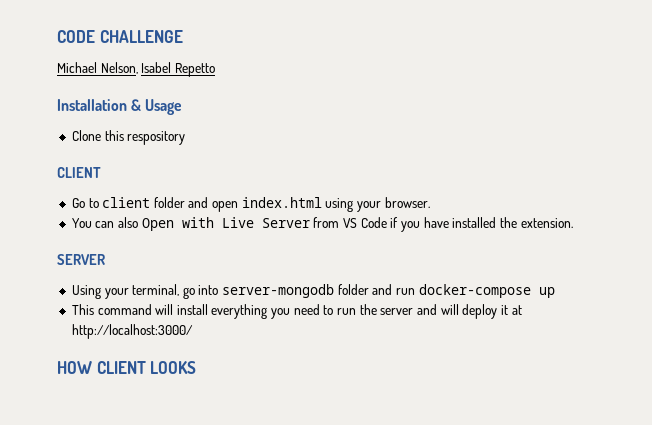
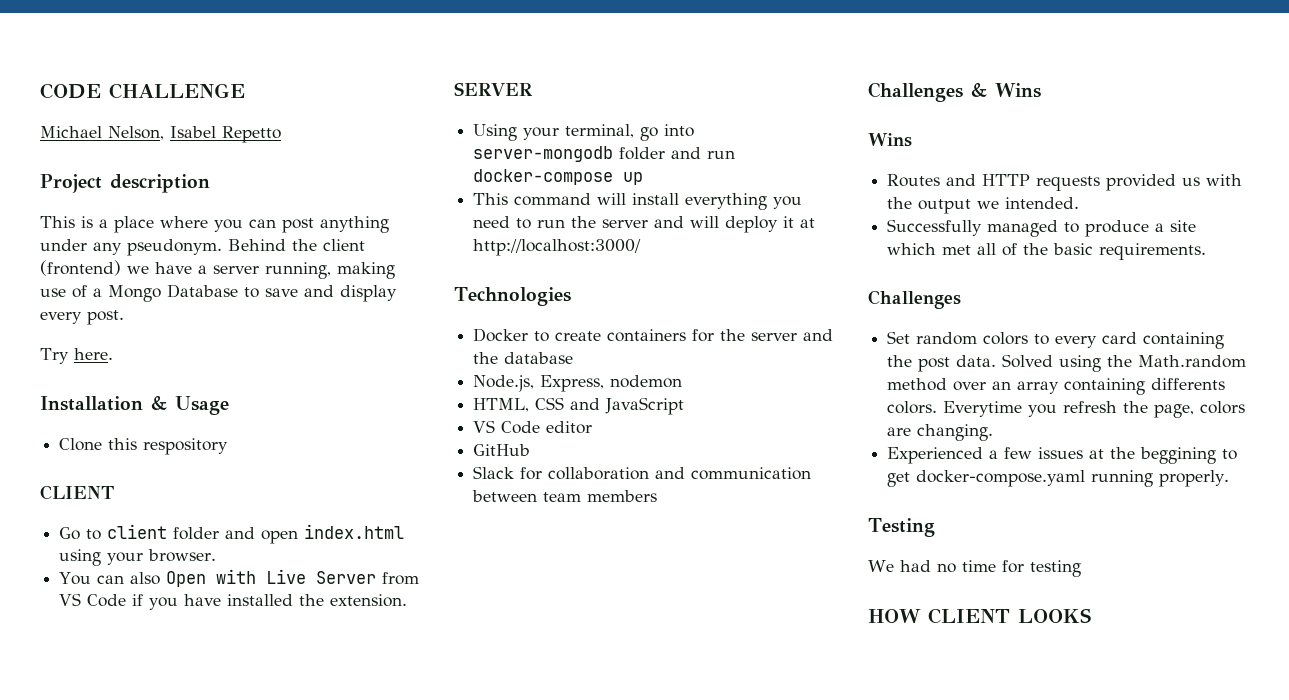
(215, 70) none -> [40,174,210,193] [40,216,389,233] [40,239,365,256] [40,260,395,279] [40,284,397,302] [40,310,124,325] [40,348,113,364] // Project description // This is a place where you can post anything under any pseudonym. Behind the client (frontend) we have a server running, making use of a Mongo Database to save and display every post. // Try here.
(193, 331) none -> [454,287,571,306] [473,328,834,342] [473,352,574,364] [473,375,683,392] [473,397,685,415] [473,420,593,434] [473,444,531,456] [473,466,812,480] [472,490,658,502] [868,82,1041,102] [868,133,912,147] [887,174,1243,191] [887,197,1080,214] [887,219,1197,237] [887,243,1207,260] [868,290,961,309] [887,331,1225,349] [887,354,1247,372] [887,378,1226,395] [887,401,1246,418] [887,424,994,441] [887,447,1238,464] [887,470,1230,487] [868,518,935,537] [868,560,1081,577] // Technologies // Docker to create containers for the server and the database // Node.js, Express, nodemon // HTML, CSS and JavaScript // VS Code editor // GitHub // Slack for collaboration and communication between team members // Challenges & Wins // Wins // Routes and HTTP requests provided us with the output we intended. // Successfully managed to produce a site which met all of the basic requirements. // Challenges // Set random colors to every card containing the post data. Solved using the Math.random method over an array containing differents colors. Everytime you refresh the page, colors are changing. // Experienced a few issues at the beggining to get docker-compose.yaml running properly. // Testing // We had no time for testing

